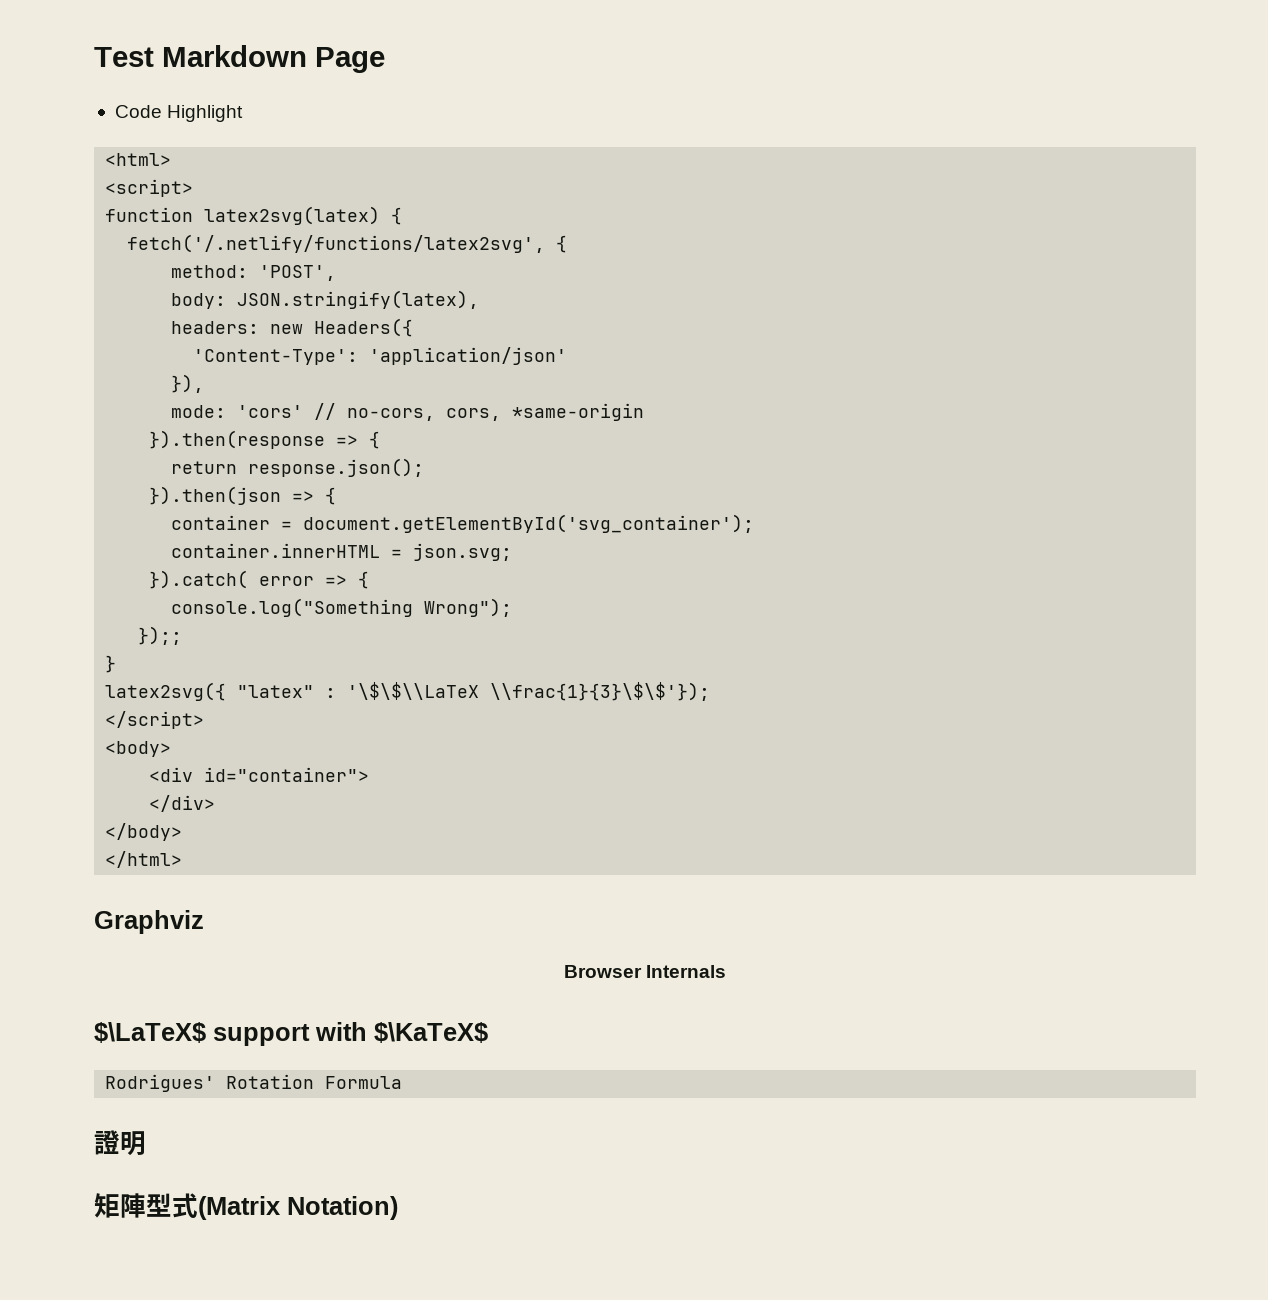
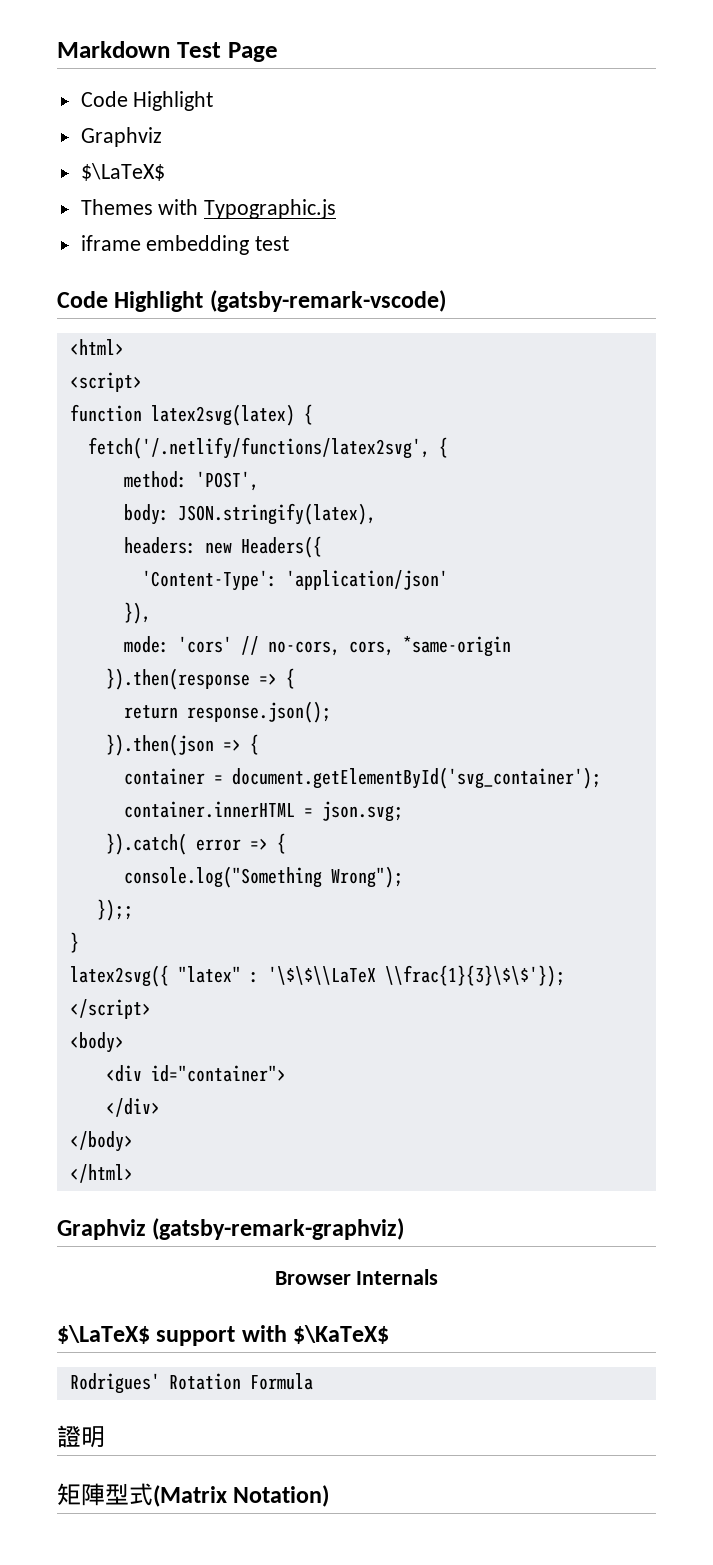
[94,45,307,67] Test Markdown -> [57,41,221,58] Markdown Test
(244, 113) none -> [80,127,162,147] [80,163,165,181] [80,199,337,219] [80,235,290,255] [57,290,446,312] // Graphviz // $\LaTeX$ // Themes with Typographic.js // iframe embedding test // Code Highlight (gatsby-remark-vscode)
(204, 922) none -> [152,1218,405,1240] (gatsby-remark-graphviz)

